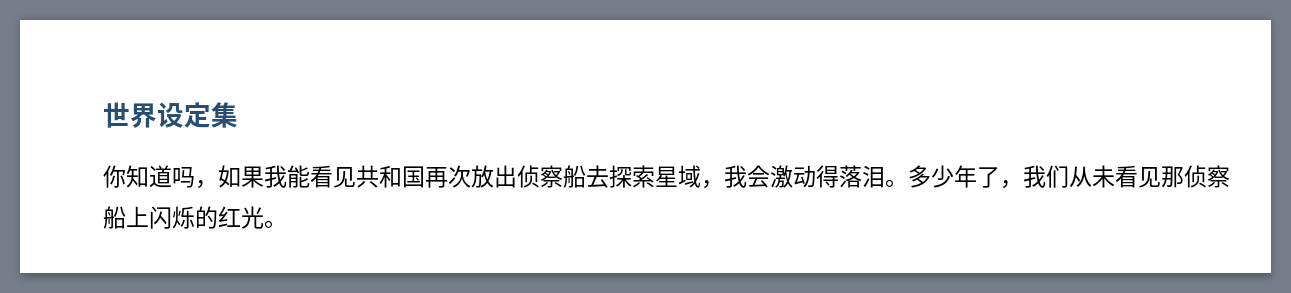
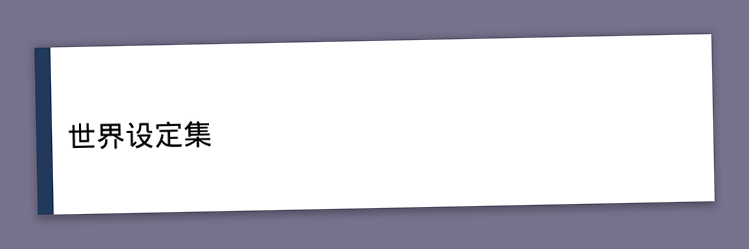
[103,165,1230,189] [103,206,287,229] // 你知道吗，如果我能看见共和国再次放出侦察船去探索星域，我会激动得落泪。多少年了，我们从未看见那侦察船上闪烁的红光。 -> (213, 134) none

